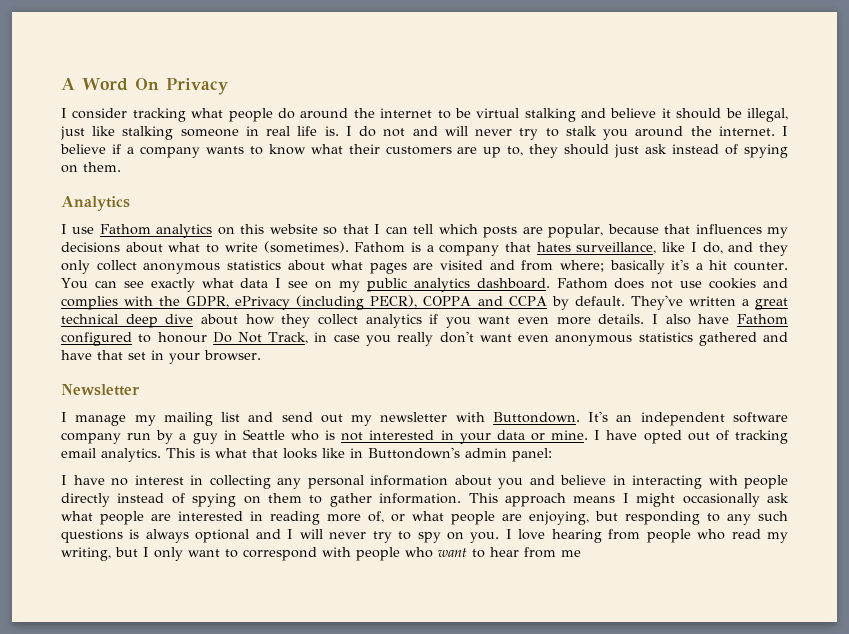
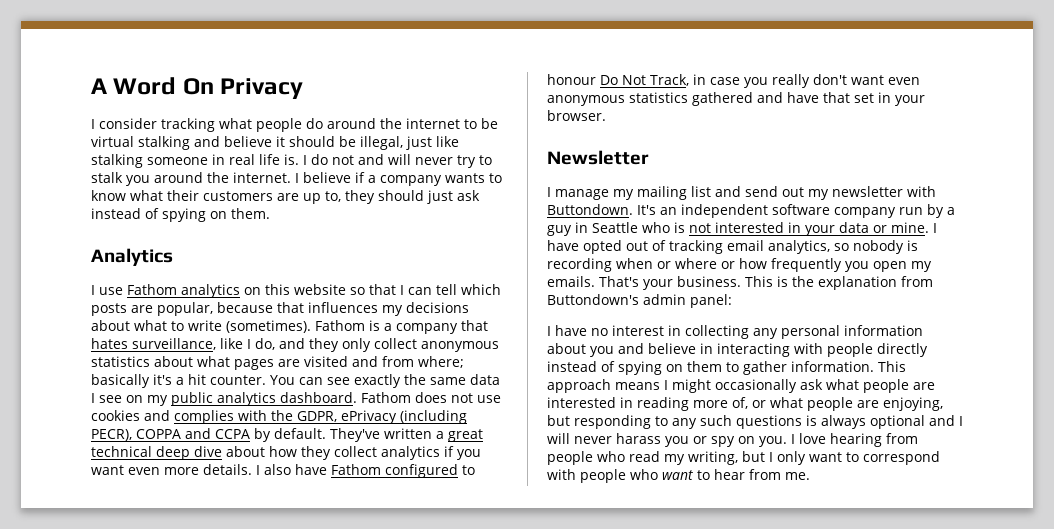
[201,278,234,288] what -> [404,374,466,385] the same
[101,448,363,462] analytics. This is what that looks like in -> [768,240,918,254] [547,258,932,272] [547,276,933,290] analytics, so nobody is recording when or where or how frequently you open my emails. That's your business. This is the explanation from
[372,531,412,543] try to -> [616,433,707,447] harass you or
[561,550,581,557] me -> [785,472,810,480] me.

